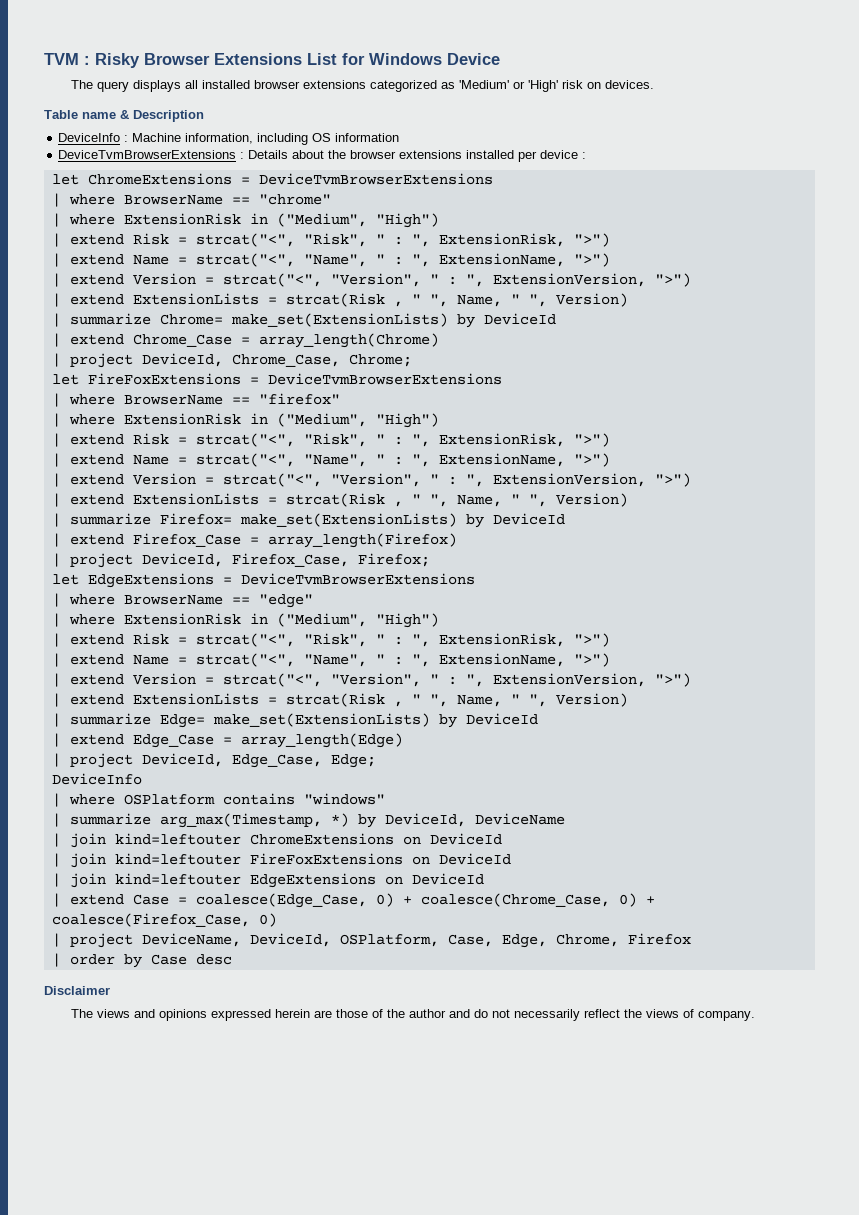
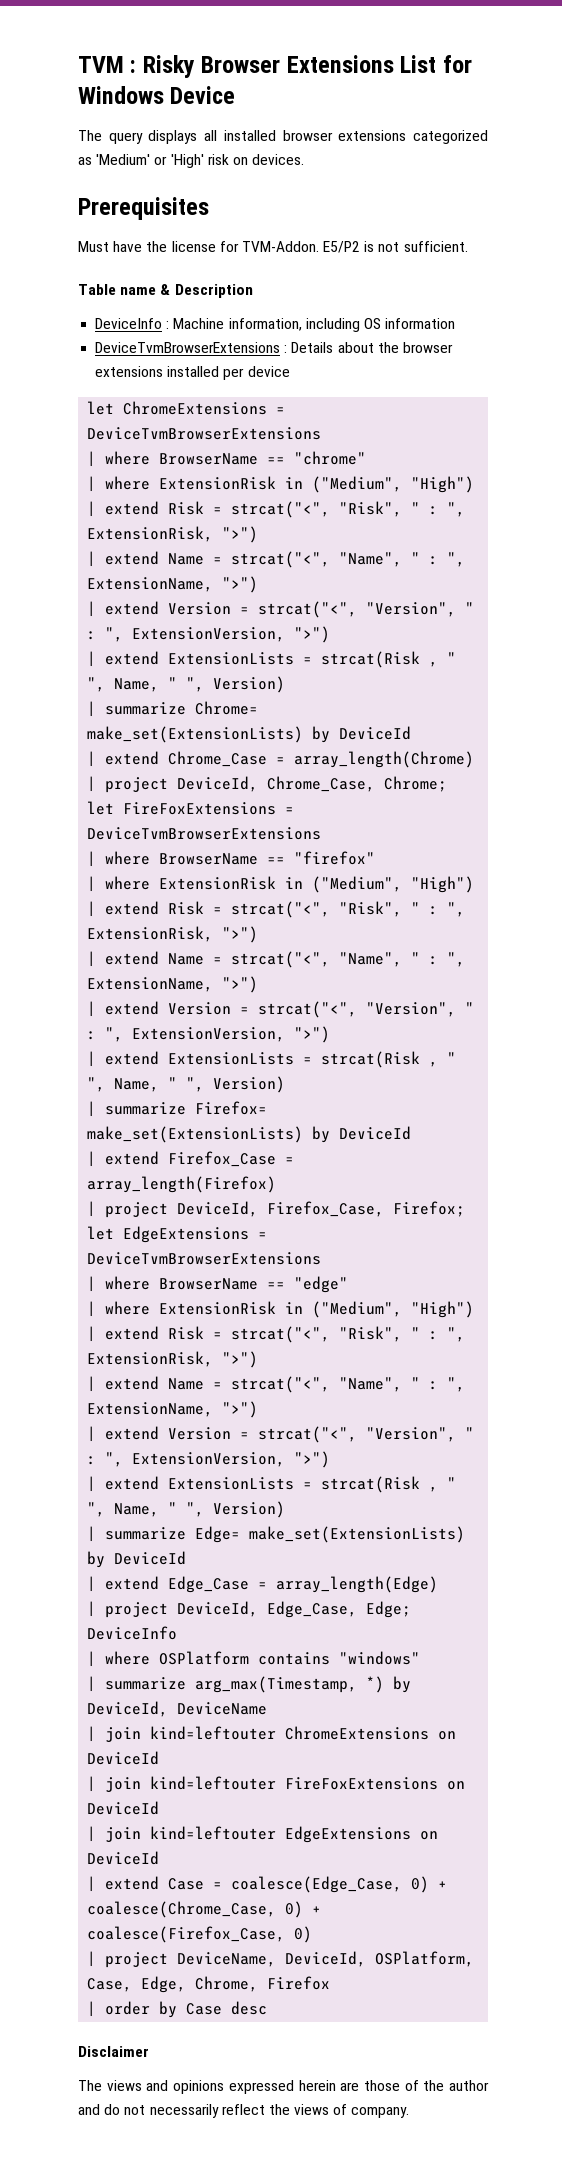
(654, 84) none -> [78,197,209,220] [78,241,468,253] // Prerequisites // Must have the license for TVM-Addon. E5/P2 is not sufficient.
[582,152,587,159] : -> (290, 371) none

